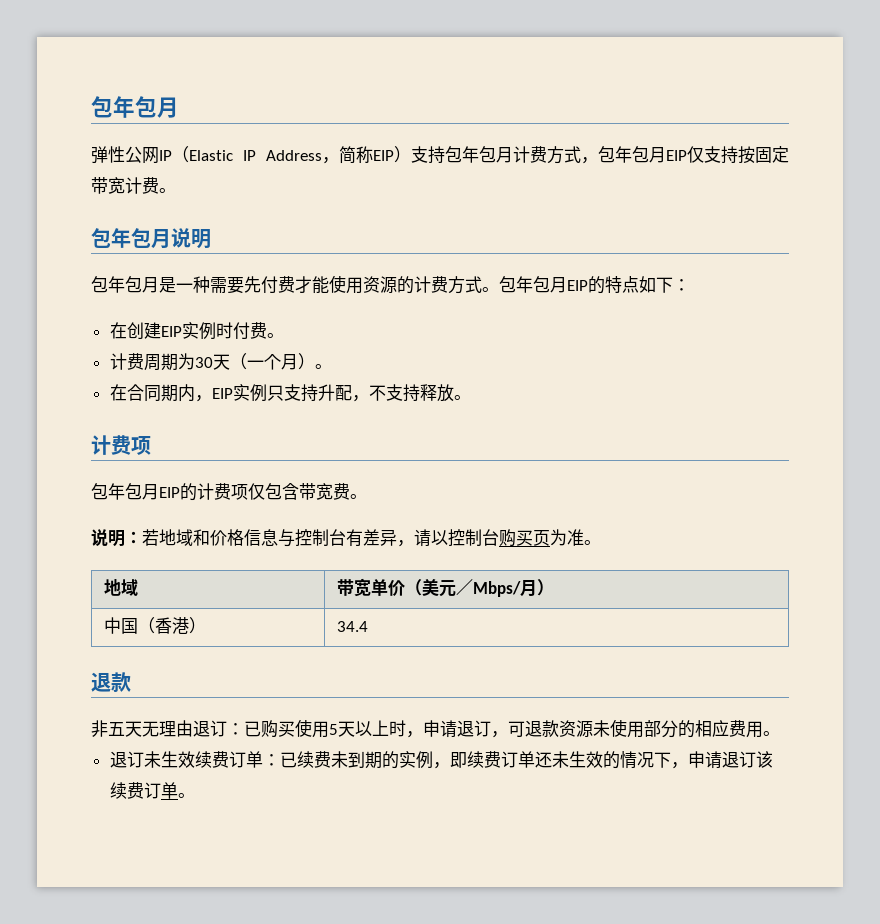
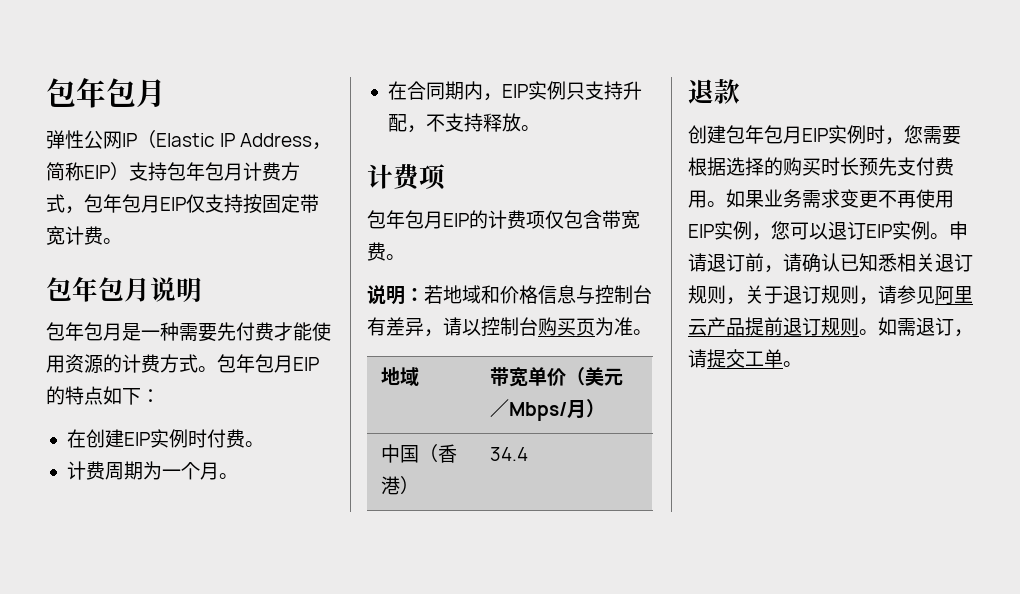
[194,353,315,370] 30天（一个月） -> [161,462,219,480] 一个月
[91,719,780,738] [109,751,773,769] [109,782,161,799] 非五天无理由退订：已购买使用5天以上时，申请退订，可退款资源未使用部分的相应费用。 // 退订未生效续费订单：已续费未到期的实例，即续费订单还未生效的情况下，申请退订该续费订 -> [688,125,961,145] [688,157,954,176] [688,189,954,208] [688,221,968,241] [688,253,973,273] [688,285,973,305] [688,317,973,337] [688,349,764,368] 创建包年包月EIP实例时，您需要根据选择的购买时长预先支付费用。如果业务需求变更不再使用EIP实例，您可以退订EIP实例。申请退订前，请确认已知悉相关退订规则，关于退订规则，请参见阿里云产品提前退订规则。如需退订，请提交工

